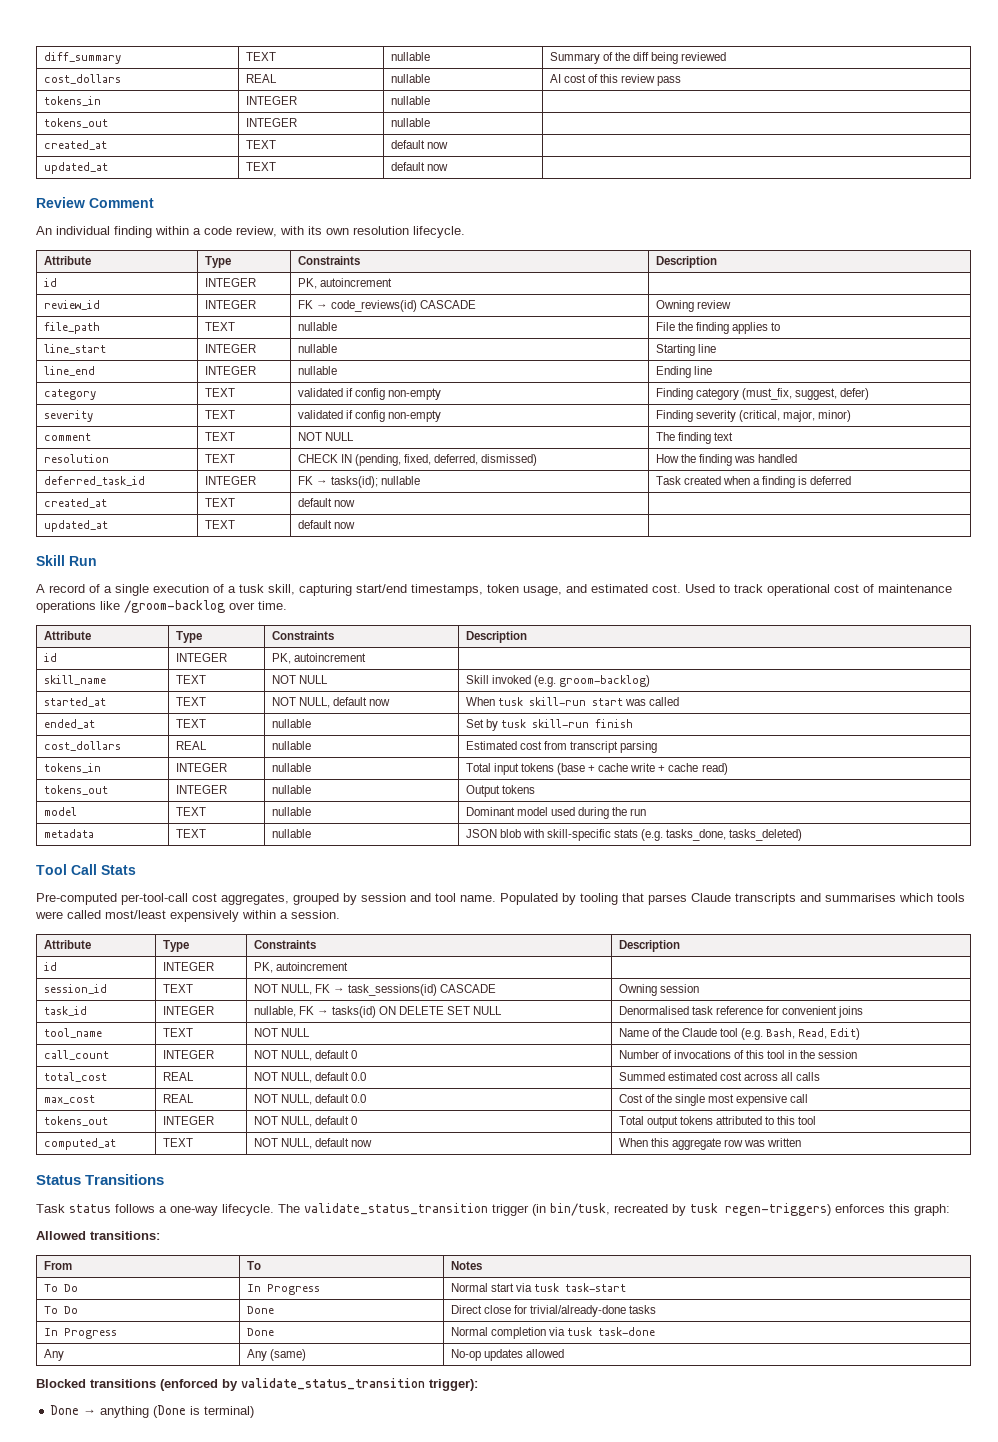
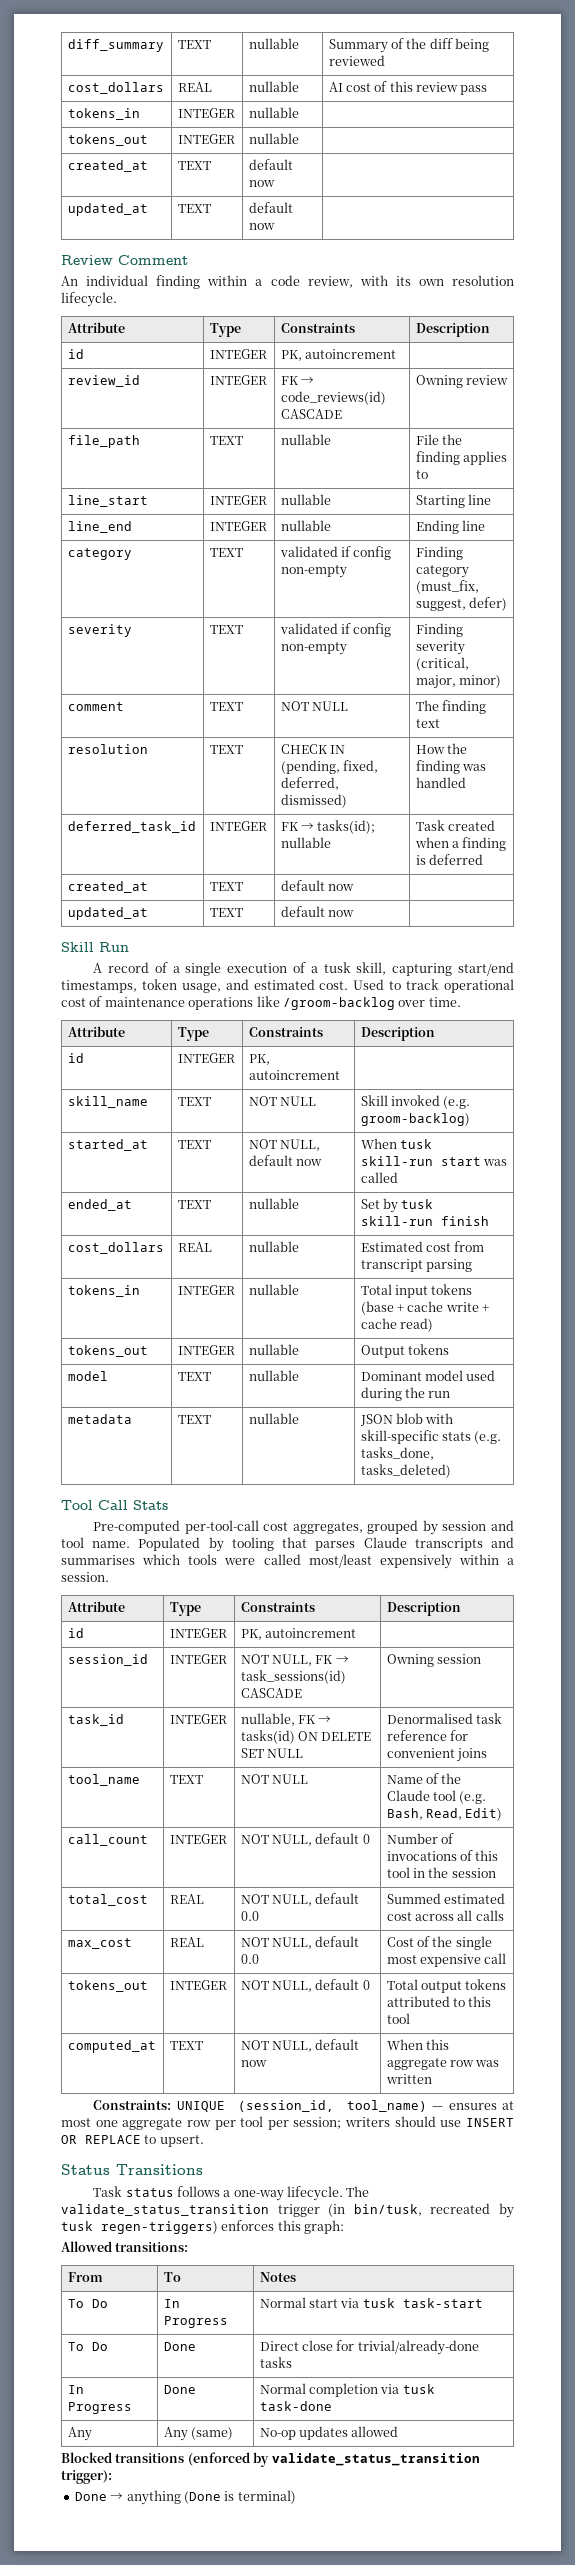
[162,984,193,993] TEXT -> [169,1654,227,1664] INTEGER
(802, 1142) none -> [93,2100,514,2112] [61,2116,514,2130] [61,2135,204,2147] // Constraints: UNIQUE (session_id, tool_name) — ensures at most one aggregate row per tool per session; writers should use INSERT OR REPLACE to upsert.

